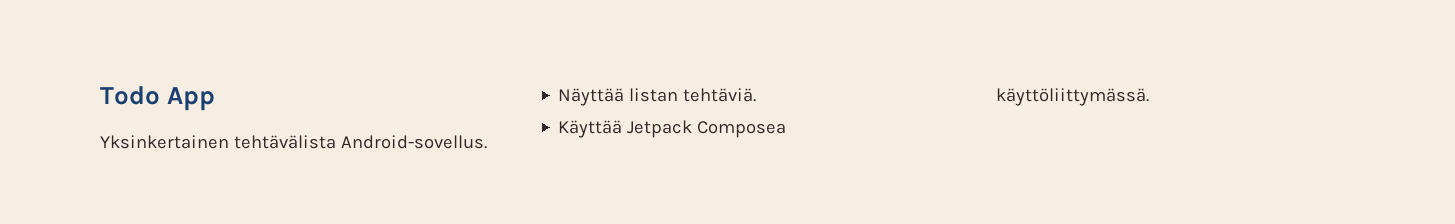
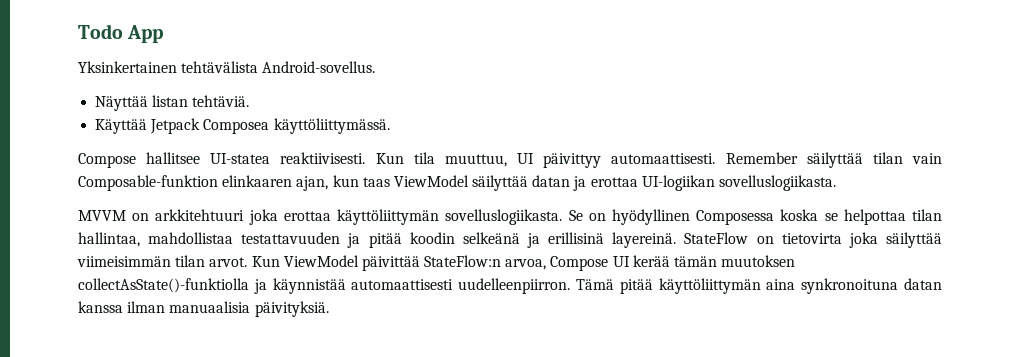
(1150, 97) none -> [78,152,942,168] [78,175,837,191] [78,209,942,225] [78,232,942,248] [77,255,796,271] [78,278,942,294] [78,301,329,317] // Compose hallitsee UI-statea reaktiivisesti. Kun tila muuttuu, UI päivittyy automaattisesti. Remember säilyttää tilan vain Composable-funktion elinkaaren ajan, kun taas ViewModel säilyttää datan ja erottaa UI-logiikan sovelluslogiikasta. // MVVM on arkkitehtuuri joka erottaa käyttöliittymän sovelluslogiikasta. Se on hyödyllinen Composessa koska se helpottaa tilan hallintaa, mahdollistaa testattavuuden ja pitää koodin selkeänä ja erillisinä layereinä. StateFlow on tietovirta joka säilyttää viimeisimmän tilan arvot. Kun ViewModel päivittää StateFlow:n arvoa, Compose UI kerää tämän muutoksen collectAsState()-funktiolla ja käynnistää automaattisesti uudelleenpiirron. Tämä pitää käyttöliittymän aina synkronoituna datan kanssa ilman manuaalisia päivityksiä.

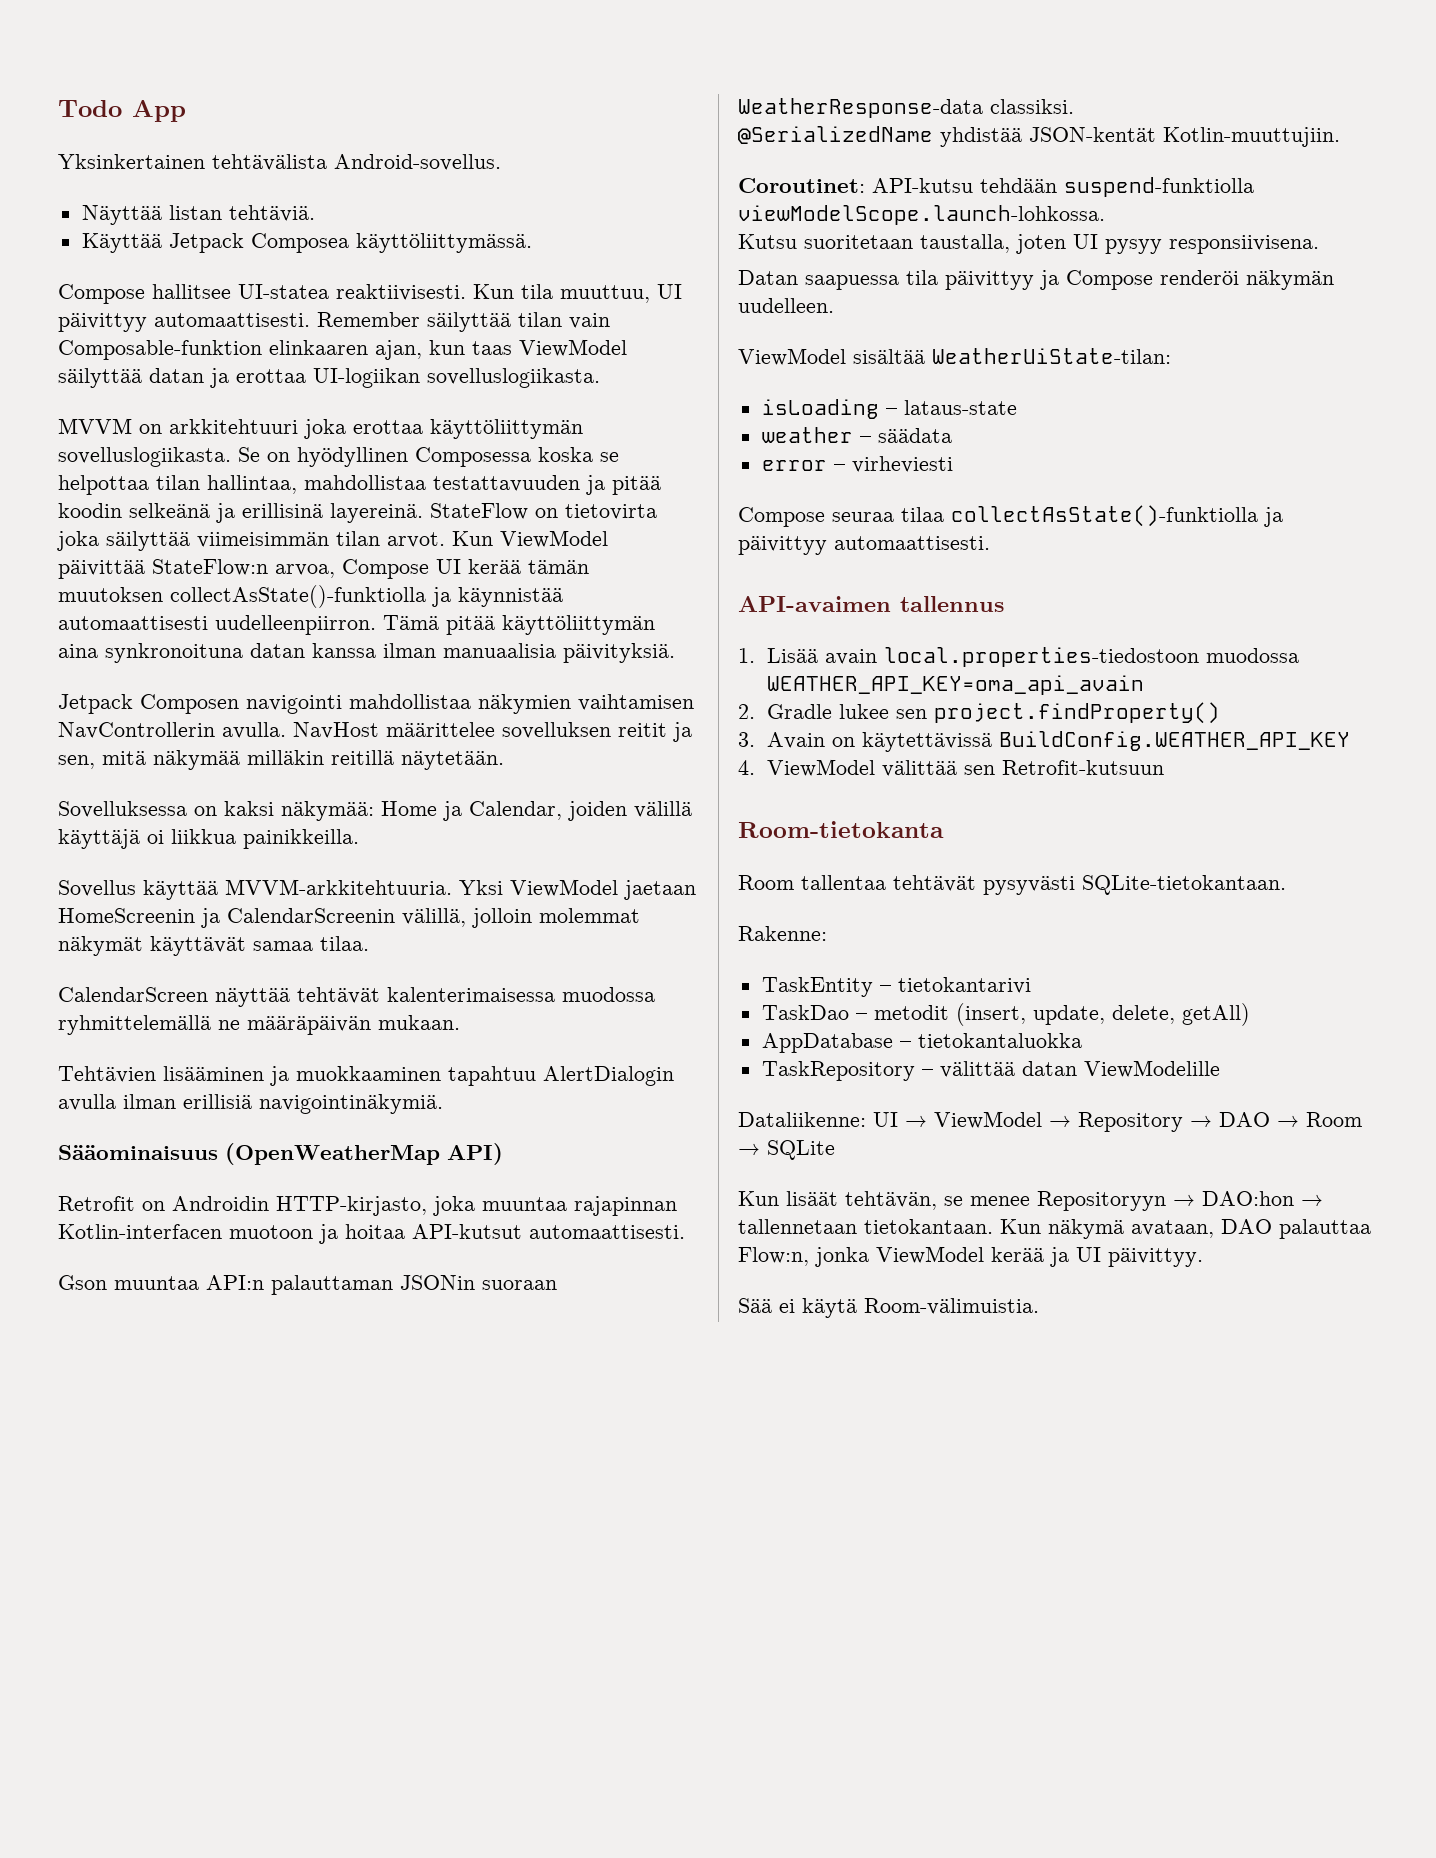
(329, 309) none -> [58,694,694,714] [58,722,692,742] [58,750,504,770] [58,801,692,821] [58,829,359,849] [58,879,696,900] [58,908,640,928] [58,936,369,956] [58,987,655,1007] [58,1015,460,1035] [58,1066,674,1086] [58,1094,443,1114] [58,1143,503,1165] [58,1196,677,1216] [58,1224,685,1244] [58,1275,557,1295] [738,98,1074,118] [738,126,1340,147] [738,177,1254,197] [738,205,1105,225] [738,234,1319,254] [738,270,1334,290] [738,298,834,313] [738,348,1171,366] [761,399,1017,419] [761,427,952,443] [761,456,953,473] [738,505,1283,527] [738,536,990,555] [738,596,1004,612] [738,647,1300,667] [767,675,1145,695] [738,702,1221,724] [738,731,1351,752] [738,759,1165,777] [738,821,944,838] [738,875,1286,895] [738,926,827,941] [761,977,1031,997] [761,1003,1250,1026] [761,1033,1082,1053] [761,1060,1220,1081] [738,1111,1362,1132] [738,1140,835,1160] [738,1191,1323,1211] [738,1219,1371,1239] [738,1246,1203,1267] [738,1298,1039,1318] // Jetpack Composen navigointi mahdollistaa näkymien vaihtamisen NavControllerin avulla. NavHost määrittelee sovelluksen reitit ja sen, mitä näkymää milläkin reitillä näytetään. // Sovelluksessa on kaksi näkymää: Home ja Calendar, joiden välillä käyttäjä oi liikkua painikkeilla. // Sovellus käyttää MVVM-arkkitehtuuria. Yksi ViewModel jaetaan HomeScreenin ja CalendarScreenin välillä, jolloin molemmat näkymät käyttävät samaa tilaa. // CalendarScreen näyttää tehtävät kalenterimaisessa muodossa ryhmittelemällä ne määräpäivän mukaan. // Tehtävien lisääminen ja muokkaaminen tapahtuu AlertDialogin avulla ilman erillisiä navigointinäkymiä. // Sääominaisuus (OpenWeatherMap API) // Retrofit on Androidin HTTP-kirjasto, joka muuntaa rajapinnan Kotlin-interfacen muotoon ja hoitaa API-kutsut automaattisesti. // Gson muuntaa API:n palauttaman JSONin suoraan WeatherResponse-data classiksi. // @SerializedName yhdistää JSON-kentät Kotlin-muuttujiin. // Coroutinet: API-kutsu tehdään suspend-funktiolla viewModelScope.launch-lohkossa. // Kutsu suoritetaan taustalla, joten UI pysyy responsiivisena. // Datan saapuessa tila päivittyy ja Compose renderöi näkymän uudelleen. // ViewModel sisältää WeatherUiState-tilan: // isLoading – lataus-state // weather – säädata // error – virheviesti // Compose seuraa tilaa collectAsState()-funktiolla ja päivittyy automaattisesti. // API-avaimen tallennus // 1. Lisää avain local.properties-tiedostoon muodossa WEATHER_API_KEY=oma_api_avain // 2. Gradle lukee sen project.findProperty() // 3. Avain on käytettävissä BuildConfig.WEATHER_API_KEY // 4. ViewModel välittää sen Retrofit-kutsuun // Room-tietokanta // Room tallentaa tehtävät pysyvästi SQLite-tietokantaan. // Rakenne: // TaskEntity – tietokantarivi // TaskDao – metodit (insert, update, delete, getAll) // AppDatabase – tietokantaluokka // TaskRepository – välittää datan ViewModelille // Dataliikenne: UI → ViewModel → Repository → DAO → Room → SQLite // Kun lisäät tehtävän, se menee Repositoryyn → DAO:hon → tallennetaan tietokantaan. Kun näkymä avataan, DAO palauttaa Flow:n, jonka ViewModel kerää ja UI päivittyy. // Sää ei käytä Room-välimuistia.

